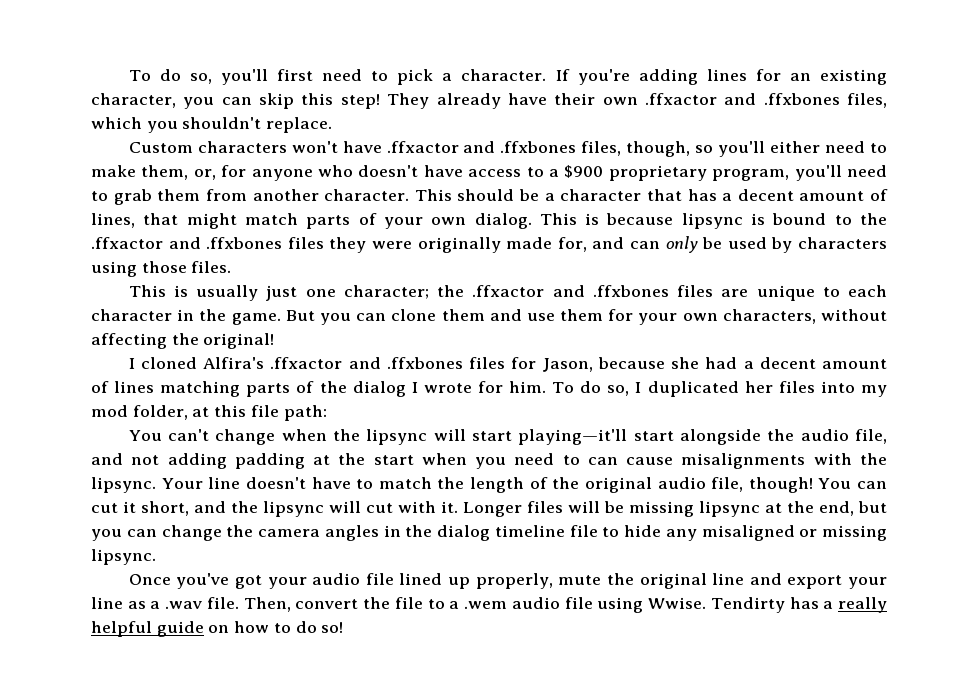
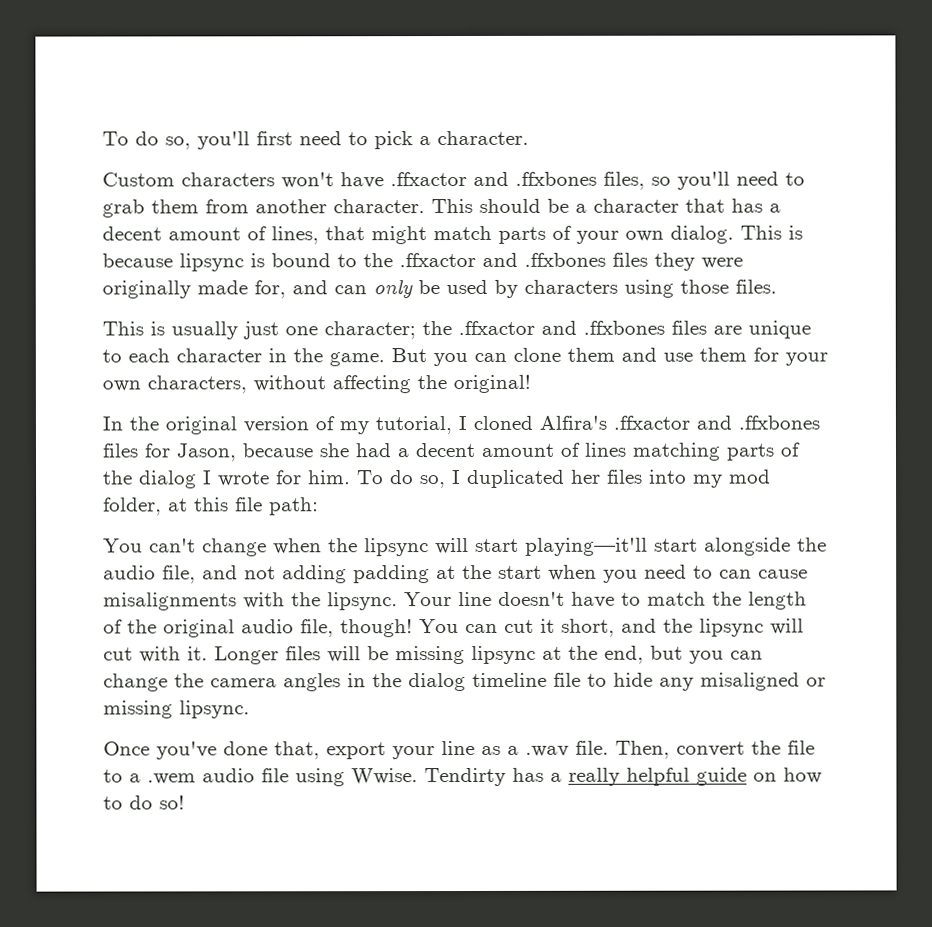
[555,69,887,85] [91,93,887,109] [91,117,333,133] If you're adding lines for an existing character, you can skip this step! They already have their own .ffxactor and .ffxbones files, which you shouldn't replace. -> (529, 138) none
[626,141,691,157] though, -> (645, 180) none
[770,141,888,153] [91,165,842,181] either need to make them, or, for anyone who doesn't have access to a $900 proprietary program, you'll -> (730, 180) none
(275, 341) none -> [102,416,452,435] In the original version of my tutorial,
[234,573,782,589] got your audio file lined up properly, mute the original line and -> [223,741,320,760] done that,

